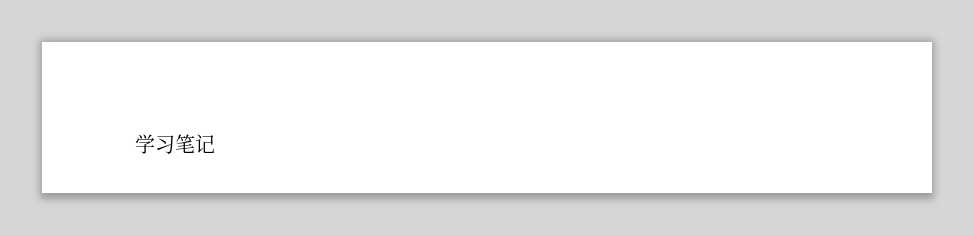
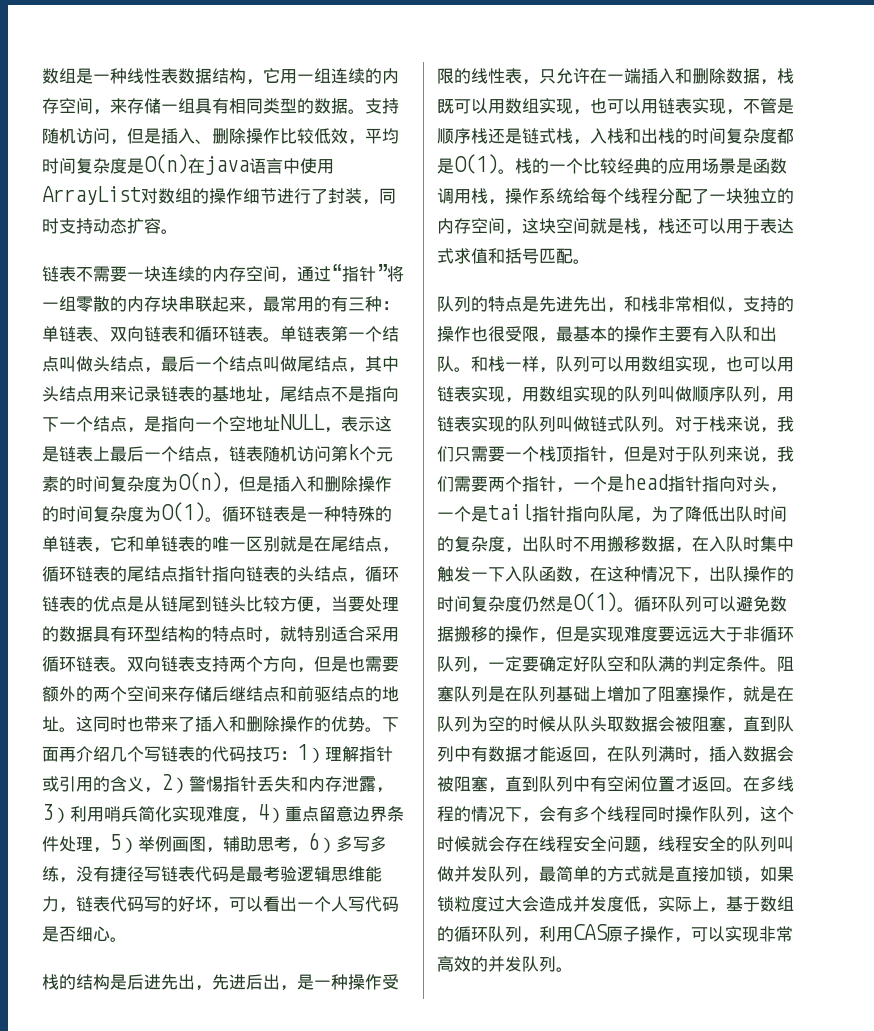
[135,134,215,154] 学习笔记 -> [42,68,399,85] [42,98,399,115] [42,128,399,145] [42,154,334,175] [42,186,396,205] [42,218,178,234] [42,264,404,283] [42,296,399,313] [42,326,399,342] [42,356,399,373] [42,386,399,403] [42,414,392,433] [42,444,393,463] [42,472,392,493] [42,502,392,522] [42,536,399,553] [42,566,399,583] [42,596,399,613] [42,626,399,643] [42,656,399,673] [42,686,399,702] [42,716,399,732] [42,744,393,763] [42,774,393,793] [42,804,404,823] [42,832,387,853] [42,866,382,883] [42,896,399,913] [42,926,127,942] [42,974,399,991] [437,68,794,85] [437,98,794,115] [437,128,794,145] [437,154,787,174] [437,188,794,205] [437,218,794,235] [437,248,590,264] [437,296,794,313] [437,326,777,343] [437,356,794,373] [437,386,794,403] [437,416,794,433] [437,446,794,463] [437,474,787,493] [437,504,787,523] [437,536,794,553] [437,566,794,583] [437,592,787,612] [437,626,794,643] [437,656,794,673] [437,686,794,703] [437,716,794,733] [437,746,794,763] [437,776,794,793] [437,806,794,823] [437,836,794,853] [437,866,794,883] [437,896,794,913] [437,924,793,943] [437,956,573,972] 数组是一种线性表数据结构，它用一组连续的内存空间，来存储一组具有相同类型的数据。支持随机访问，但是插入、删除操作比较低效，平均时间复杂度是O(n)在java语言中使用ArrayList对数组的操作细节进行了封装，同时支持动态扩容。 // 链表不需要一块连续的内存空间，通过“指针”将一组零散的内存块串联起来，最常用的有三种：单链表、双向链表和循环链表。单链表第一个结点叫做头结点，最后一个结点叫做尾结点，其中头结点用来记录链表的基地址，尾结点不是指向下一个结点，是指向一个空地址NULL，表示这是链表上最后一个结点，链表随机访问第k个元素的时间复杂度为O(n)，但是插入和删除操作的时间复杂度为O(1)。循环链表是一种特殊的单链表，它和单链表的唯一区别就是在尾结点，循环链表的尾结点指针指向链表的头结点，循环链表的优点是从链尾到链头比较方便，当要处理的数据具有环型结构的特点时，就特别适合采用循环链表。双向链表支持两个方向，但是也需要额外的两个空间来存储后继结点和前驱结点的地址。这同时也带来了插入和删除操作的优势。下面再介绍几个写链表的代码技巧：1）理解指针或引用的含义，2）警惕指针丢失和内存泄露，3）利用哨兵简化实现难度，4）重点留意边界条件处理，5）举例画图，辅助思考，6）多写多练，没有捷径写链表代码是最考验逻辑思维能力，链表代码写的好坏，可以看出一个人写代码是否细心。 // 栈的结构是后进先出，先进后出，是一种操作受限的线性表，只允许在一端插入和删除数据，栈既可以用数组实现，也可以用链表实现，不管是顺序栈还是链式栈，入栈和出栈的时间复杂度都是O(1)。栈的一个比较经典的应用场景是函数调用栈，操作系统给每个线程分配了一块独立的内存空间，这块空间就是栈，栈还可以用于表达式求值和括号匹配。 // 队列的特点是先进先出，和栈非常相似，支持的操作也很受限，最基本的操作主要有入队和出队。和栈一样，队列可以用数组实现，也可以用链表实现，用数组实现的队列叫做顺序队列，用链表实现的队列叫做链式队列。对于栈来说，我们只需要一个栈顶指针，但是对于队列来说，我们需要两个指针，一个是head指针指向对头，一个是tail指针指向队尾，为了降低出队时间的复杂度，出队时不用搬移数据，在入队时集中触发一下入队函数，在这种情况下，出队操作的时间复杂度仍然是O(1)。循环队列可以避免数据搬移的操作，但是实现难度要远远大于非循环队列，一定要确定好队空和队满的判定条件。阻塞队列是在队列基础上增加了阻塞操作，就是在队列为空的时候从队头取数据会被阻塞，直到队列中有数据才能返回，在队列满时，插入数据会被阻塞，直到队列中有空闲位置才返回。在多线程的情况下，会有多个线程同时操作队列，这个时候就会存在线程安全问题，线程安全的队列叫做并发队列，最简单的方式就是直接加锁，如果锁粒度过大会造成并发度低，实际上，基于数组的循环队列，利用CAS原子操作，可以实现非常高效的并发队列。

